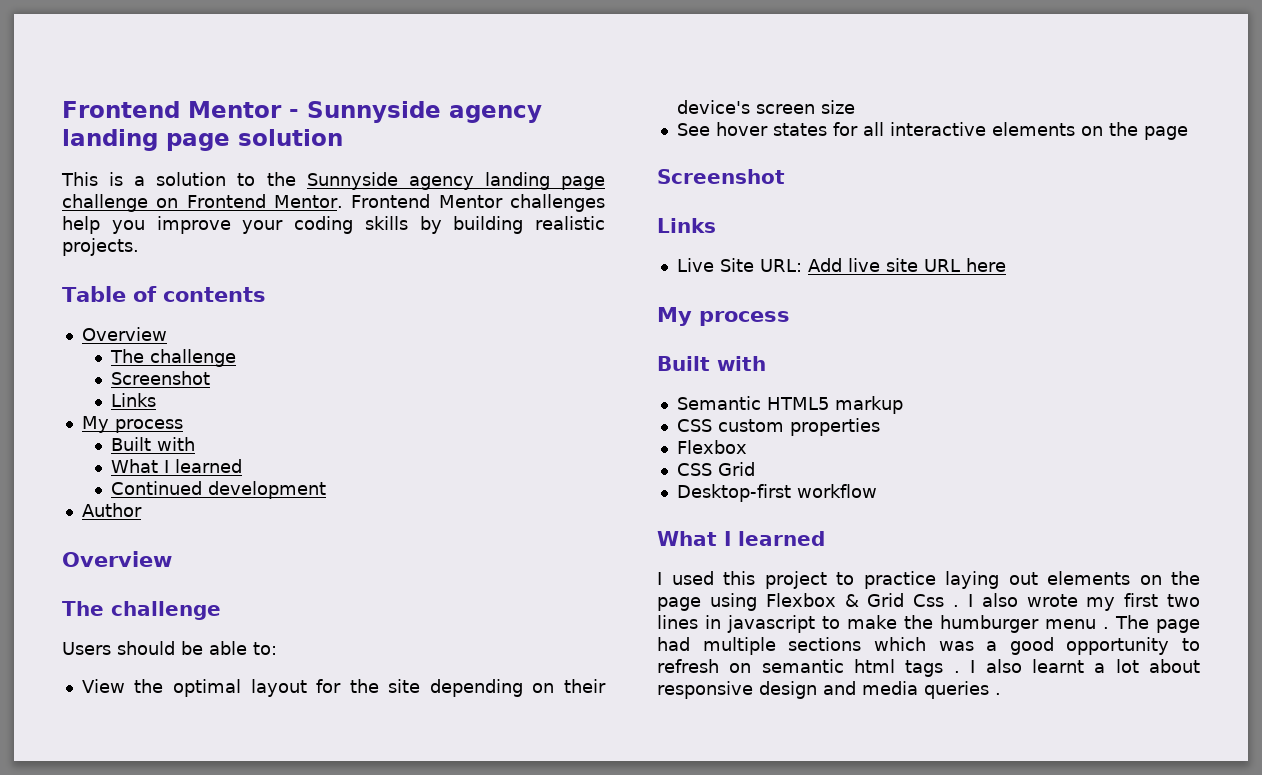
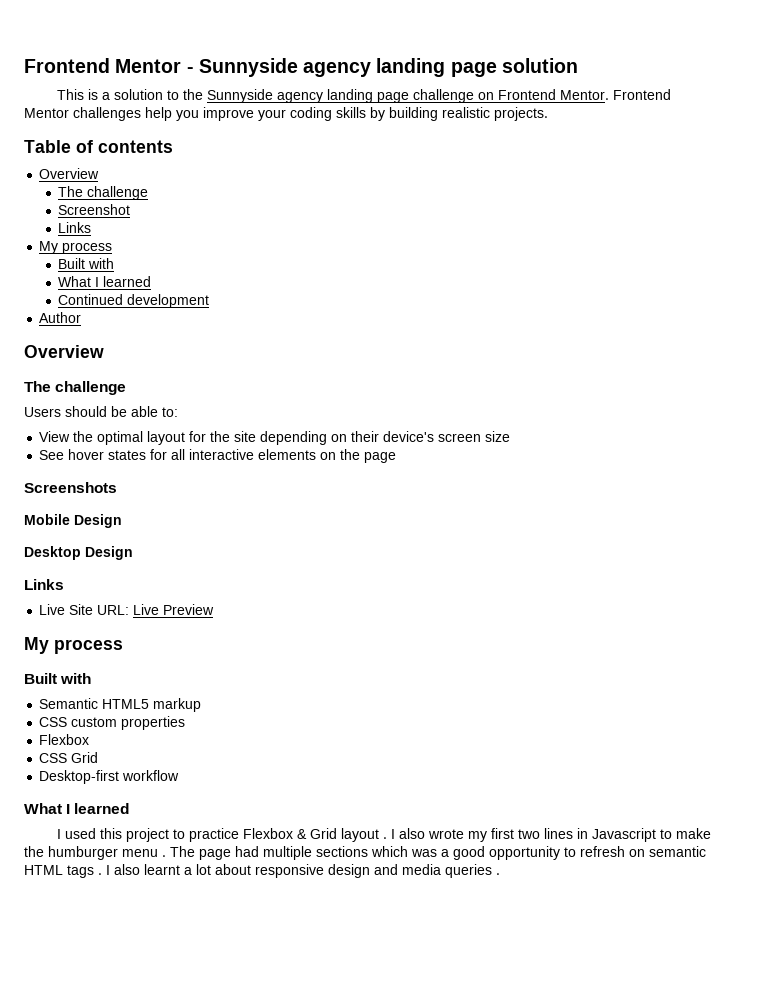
[657,169,785,184] Screenshot -> [24,482,117,493] [24,514,122,528] [24,546,133,560] Screenshots // Mobile Design // Desktop Design
[807,258,1006,272] Add live site URL here -> [133,604,215,615] Live Preview
[945,571,1200,589] [657,593,757,611] laying out elements on the page using -> (240, 835) none
[913,594,945,607] Css -> [341,828,380,842] layout
[727,615,815,633] javascript -> [592,828,657,842] Javascript
[854,659,896,673] html -> [24,865,63,875] HTML

